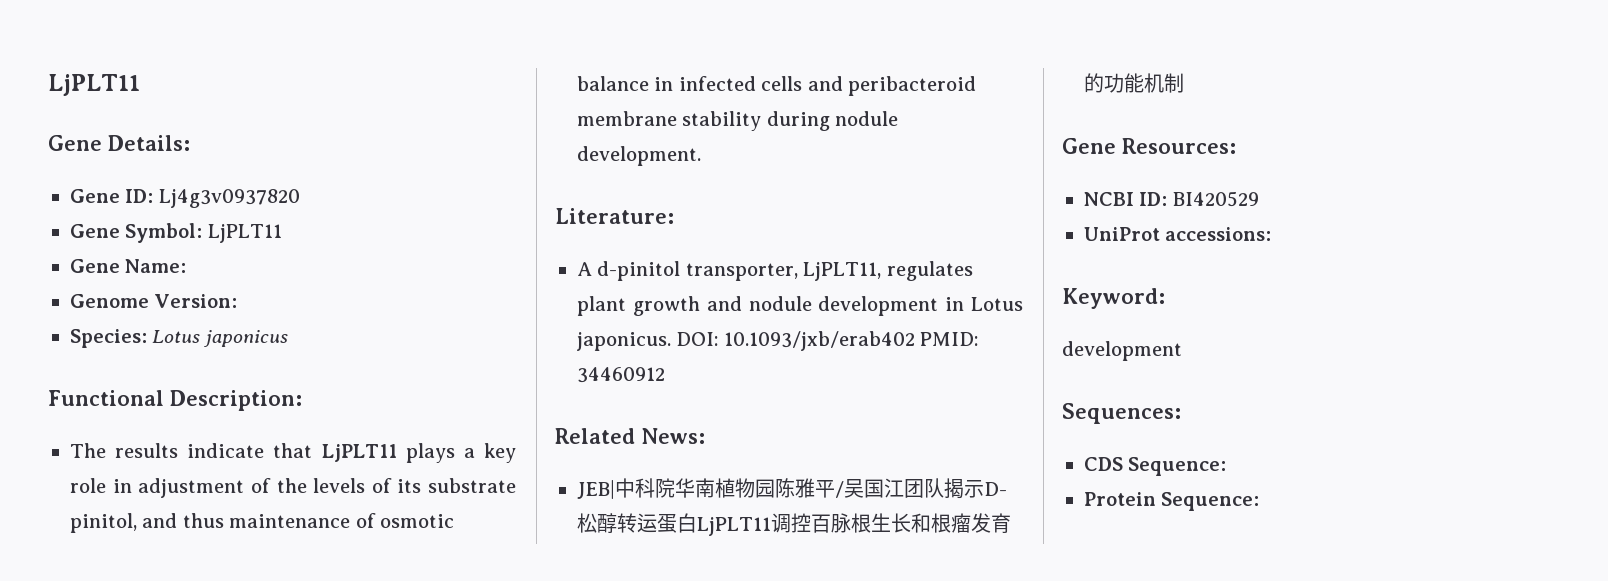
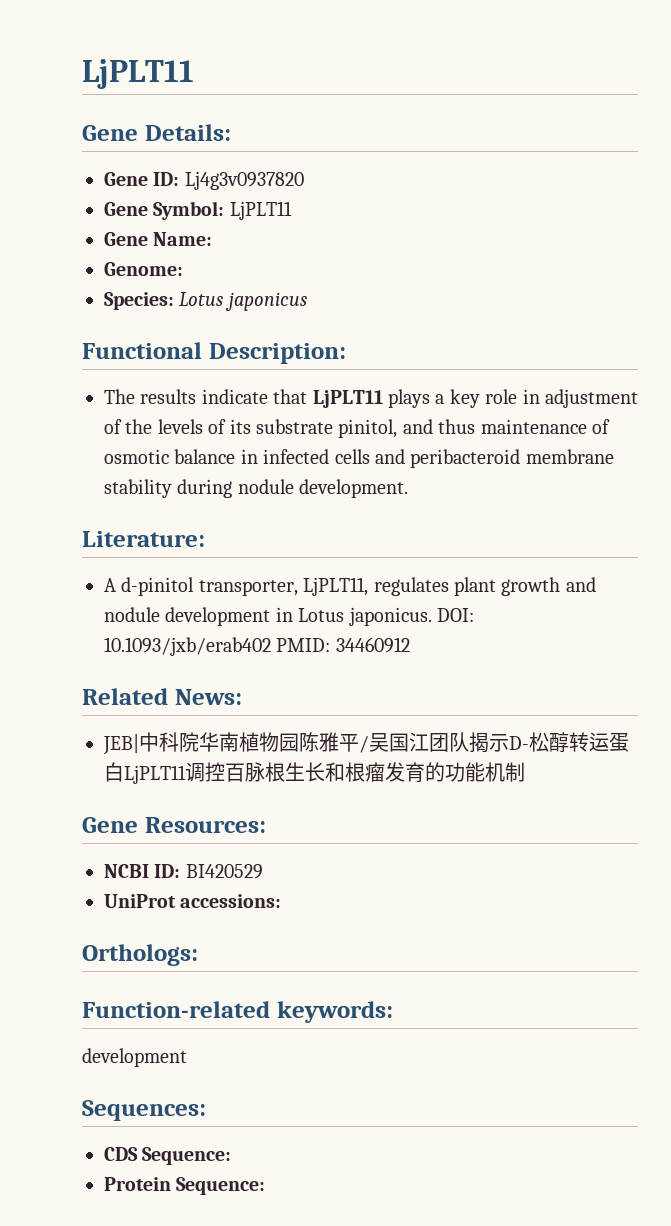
[70,294,238,308] Genome Version: -> [104,262,183,276] Genome:
[1062,288,1165,309] Keyword: -> [82,944,198,966] [82,1001,393,1023] Orthologs: // Function-related keywords:

